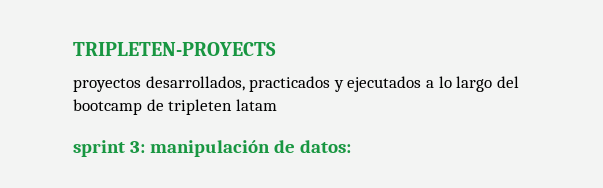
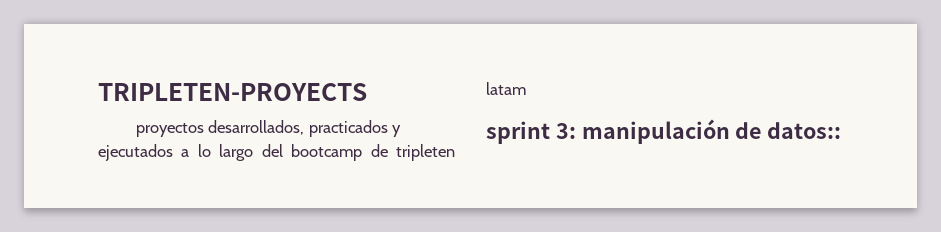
[299,140,351,153] datos: -> [767,122,842,139] datos::

